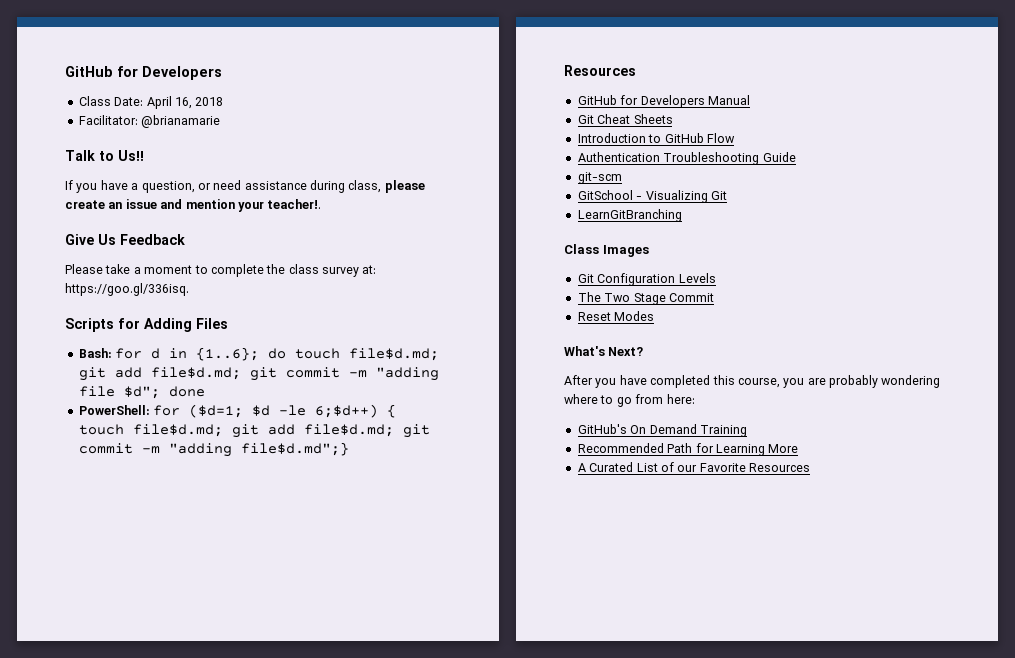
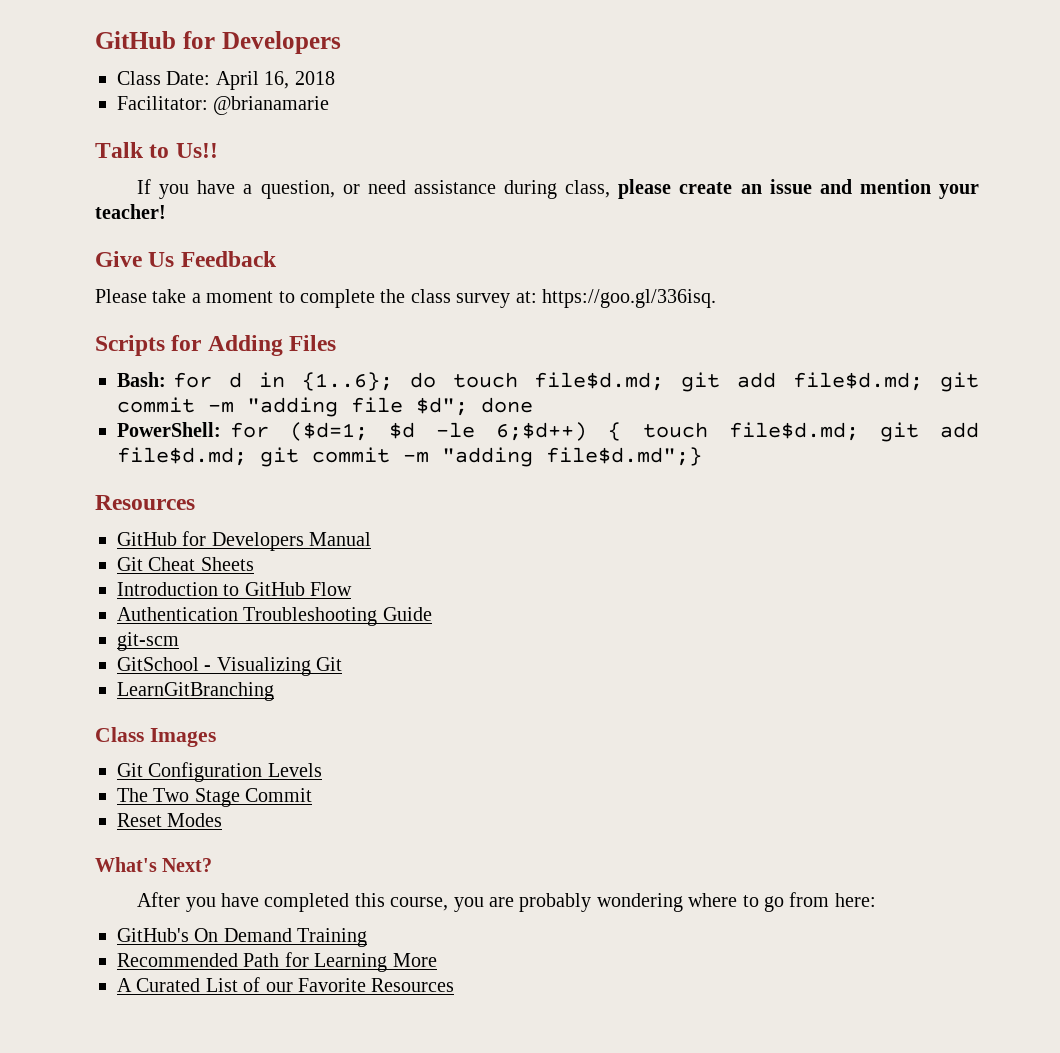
[267,199,322,209] teacher!. -> [95,204,166,219] teacher!

